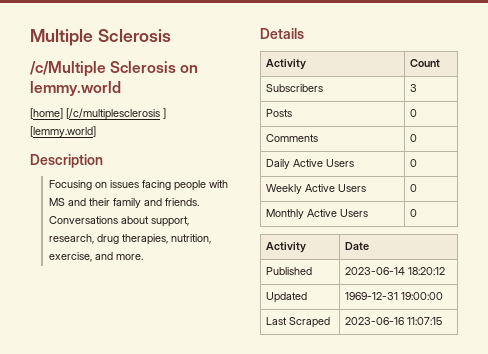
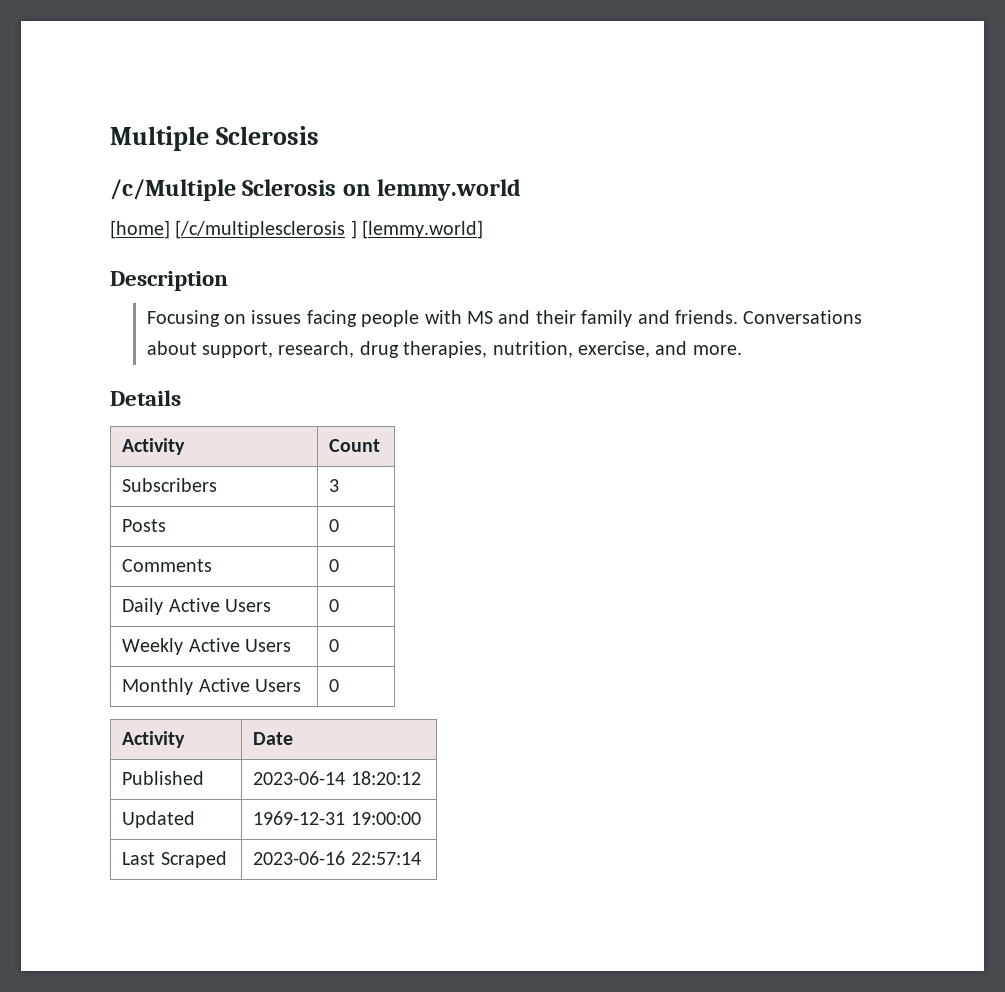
[406,317,442,325] 11:07:15 -> [350,852,421,865] 22:57:14

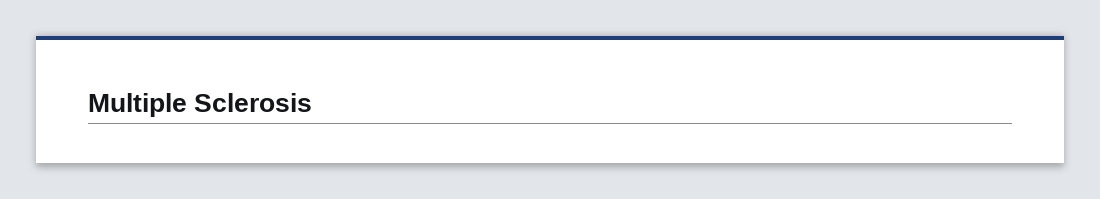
[110,179,522,201] [110,220,484,239] [110,271,228,291] [146,310,863,327] [146,341,742,358] [110,390,181,406] [122,438,186,455] [329,439,381,452] [122,478,218,492] [329,479,340,492] [122,519,167,532] [329,519,340,532] [122,559,213,572] [329,559,340,572] [122,598,272,615] [329,599,340,612] [122,638,292,655] [329,639,340,652] [122,678,302,695] [329,679,340,692] [122,731,186,748] [253,732,294,745] [122,771,205,785] [253,771,421,785] [122,811,196,828] [253,811,421,825] [122,851,227,868] [253,851,421,865] // /c/Multiple Sclerosis on lemmy.world // [home] [/c/multiplesclerosis ] [lemmy.world] // Description // Focusing on issues facing people with MS and their family and friends. Conversations about support, research, drug therapies, nutrition, exercise, and more. // Details // Activity | Count // Subscribers | 3 // Posts | 0 // Comments | 0 // Daily Active Users | 0 // Weekly Active Users | 0 // Monthly Active Users | 0 // Activity | Date // Published | 2023-06-14 18:20:12 // Updated | 1969-12-31 19:00:00 // Last Scraped | 2023-06-16 22:57:14 -> (313, 102) none

